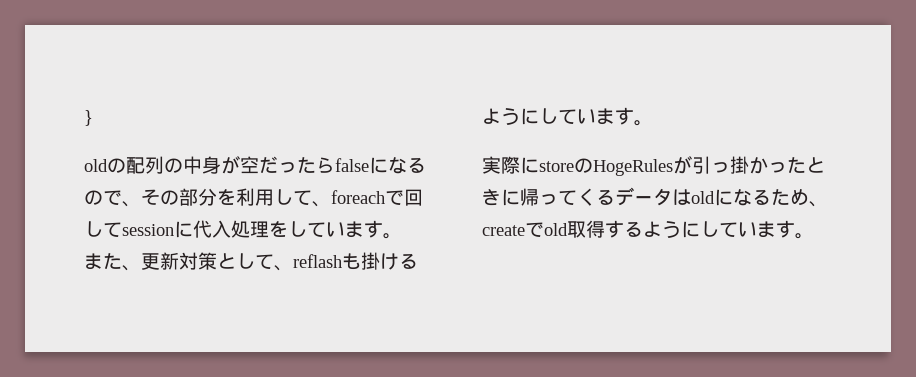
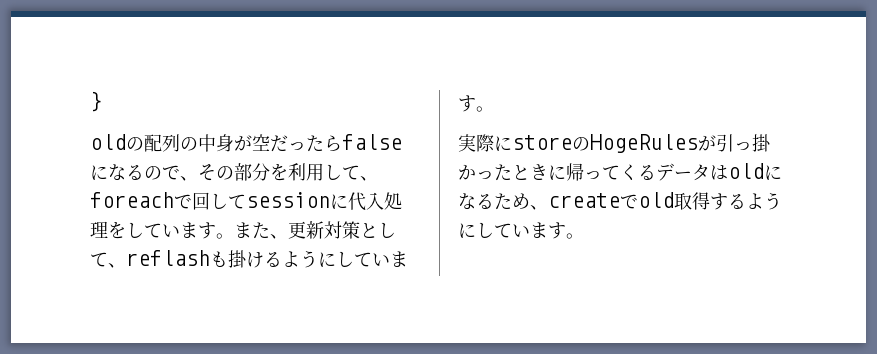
(402, 236) // -> (234, 236) none

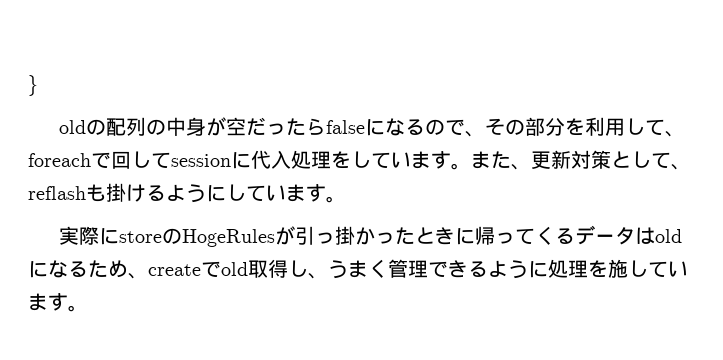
[710,192,782,210] [458,223,476,238] するように -> [288,259,628,279] し、うまく管理できるように処理を施

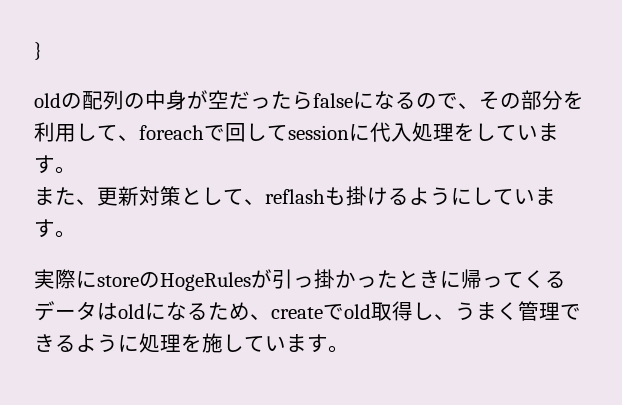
(471, 166) none -> (76, 170) //

